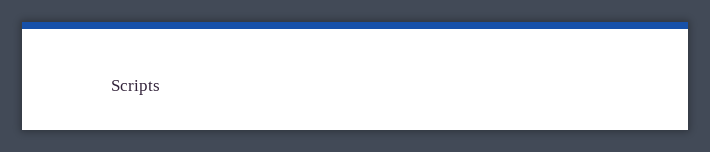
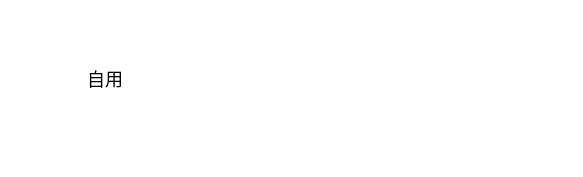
[111,80,160,95] Scripts -> [87,70,123,88] 自用

